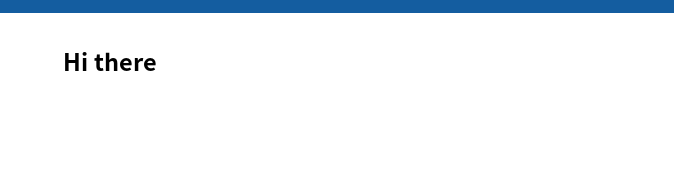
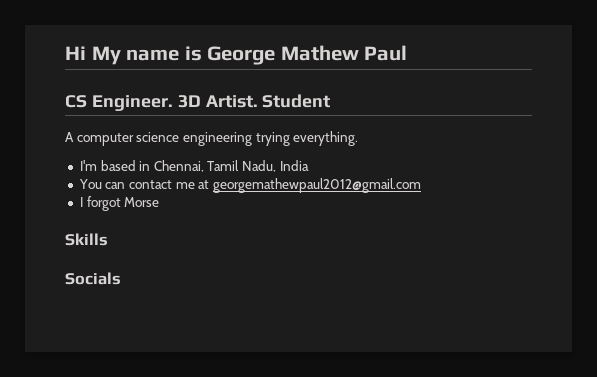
[94,52,158,71] there -> [91,45,408,65] [65,94,331,111] [65,131,359,146] [79,160,309,172] [78,178,422,193] [79,196,160,211] [65,233,108,246] [65,272,121,285] My name is George Mathew Paul // CS Engineer. 3D Artist. Student // A computer science engineering trying everything. // I'm based in Chennai, Tamil Nadu, India // You can contact me at georgemathewpaul2012@gmail.com // I forgot Morse // Skills // Socials

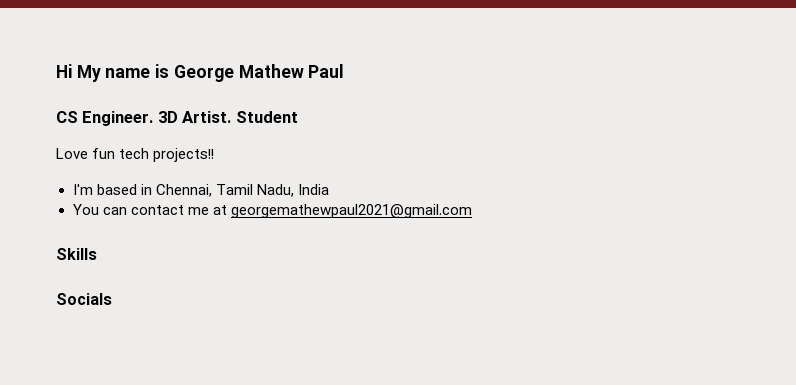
[65,131,359,146] A computer science engineering trying everything. -> [56,148,215,162] Love fun tech projects!!
[213,178,422,193] [79,196,160,211] georgemathewpaul2012@gmail.com // I forgot Morse -> [230,204,472,218] georgemathewpaul2021@gmail.com

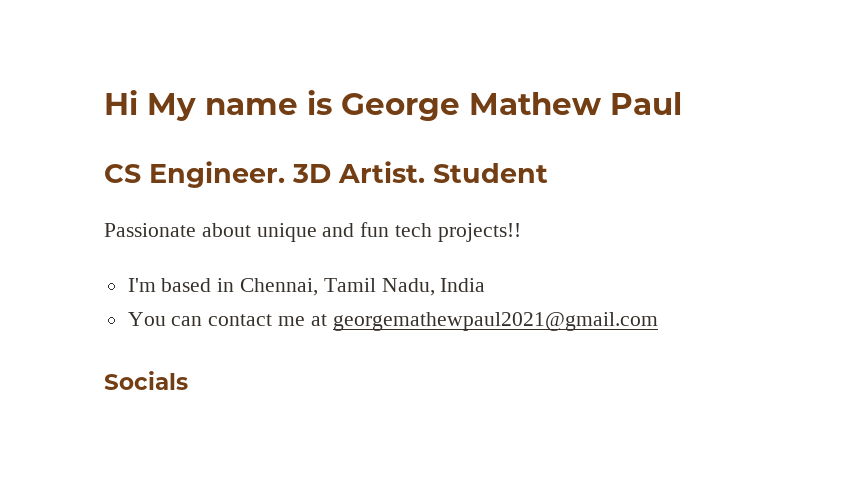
[56,148,88,159] Love -> [104,223,355,242] Passionate about unique and
[56,248,97,260] // Skills -> (658, 321) none

